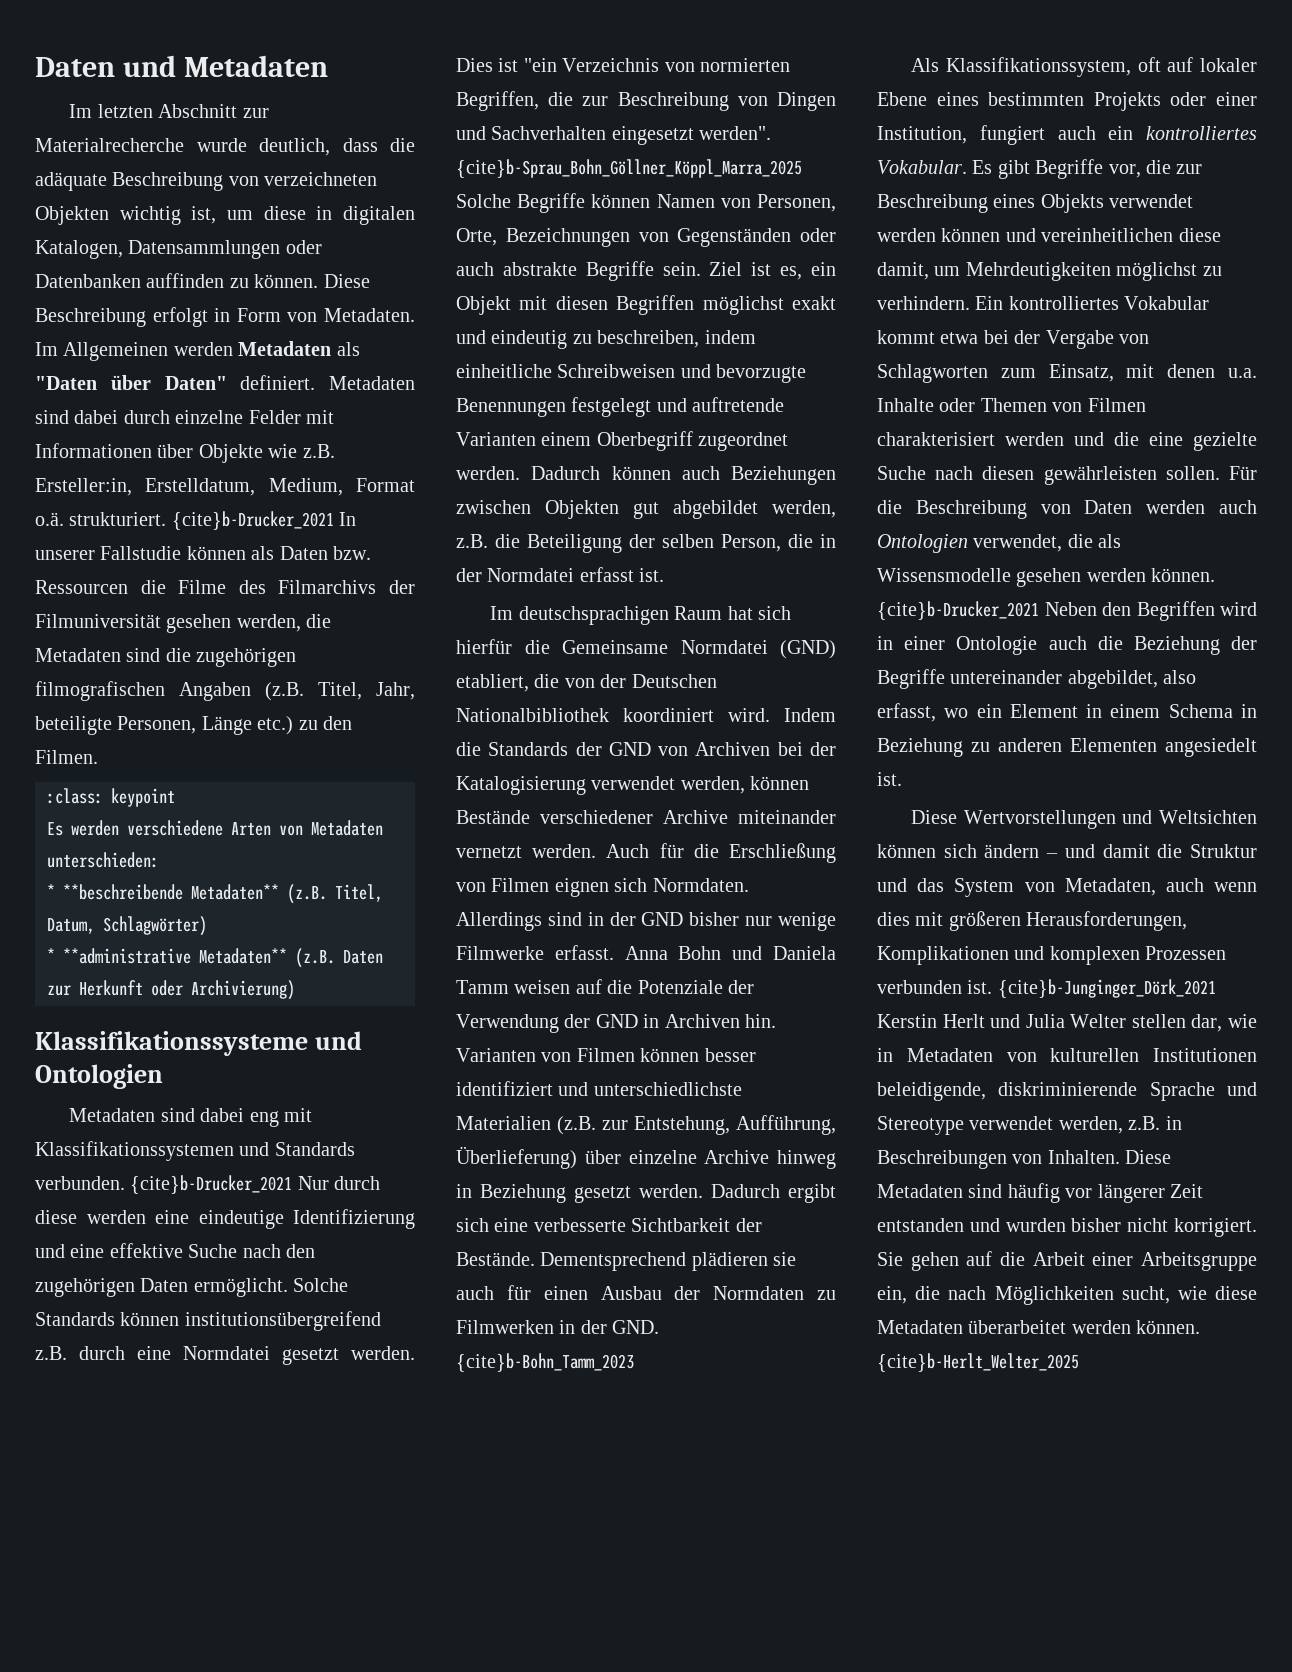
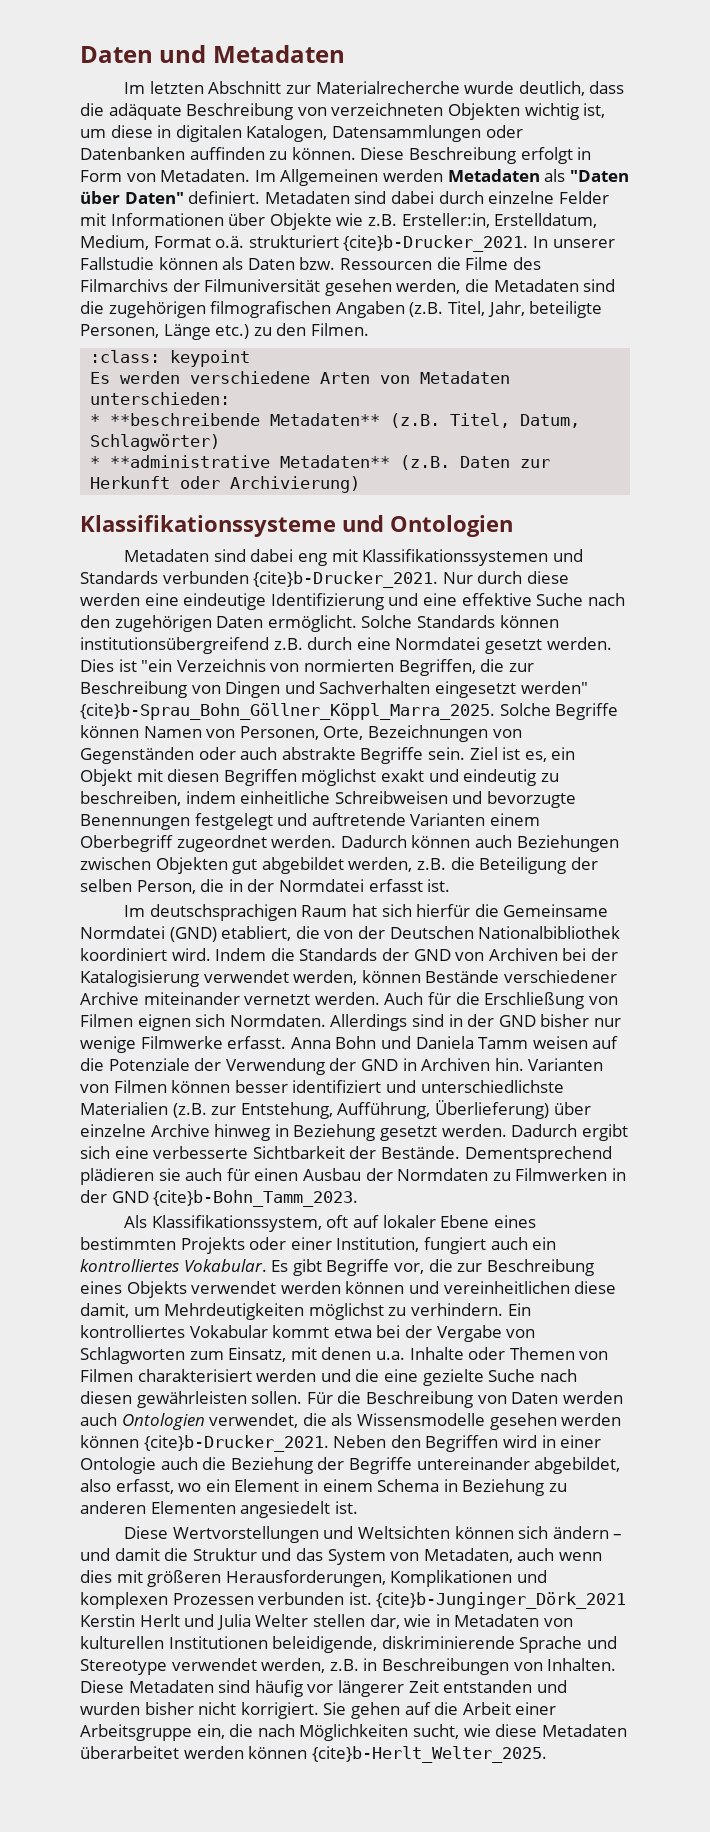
[69,511,334,530] strukturiert. {cite}b-Drucker_2021 -> [248,235,529,252] strukturiert {cite}b-Drucker_2021.
[35,1175,293,1194] verbunden. {cite}b-Drucker_2021 -> [162,571,439,588] verbunden {cite}b-Drucker_2021.
[699,126,772,140] [456,159,802,178] werden". {cite}b-Sprau_Bohn_Göllner_Köppl_Marra_2025 -> [520,681,588,694] [80,703,495,720] werden" {cite}b-Sprau_Bohn_Göllner_Köppl_Marra_2025.
[612,1320,660,1334] [456,1353,634,1372] GND. {cite}b-Bohn_Tamm_2023 -> [111,1190,359,1207] GND {cite}b-Bohn_Tamm_2023.
[1151,568,1216,582] [877,601,1039,620] können. {cite}b-Drucker_2021 -> [80,1435,329,1452] können {cite}b-Drucker_2021.
[1136,1320,1201,1334] [877,1353,1079,1372] können. {cite}b-Herlt_Welter_2025 -> [248,1746,547,1763] können {cite}b-Herlt_Welter_2025.

